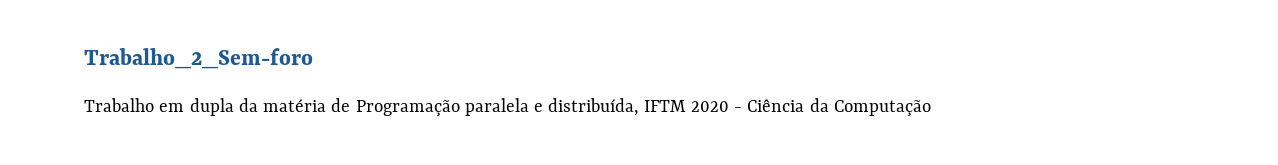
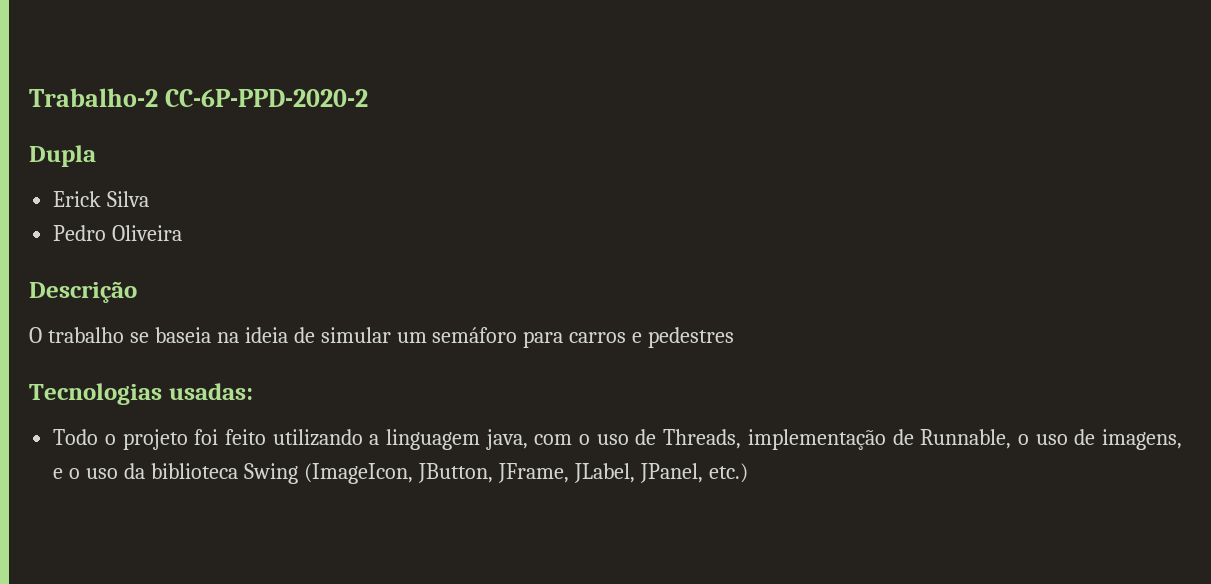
[84,48,313,69] [84,98,931,116] Trabalho_2_Sem-foro // Trabalho em dupla da matéria de Programação paralela e distribuída, IFTM 2020 - Ciência da Computação -> [29,88,368,107] [29,145,96,167] [53,191,150,207] [53,225,183,241] [29,281,137,303] [29,327,735,348] [29,383,253,405] [53,429,1183,450] [53,463,748,484] Trabalho-2 CC-6P-PPD-2020-2 // Dupla // Erick Silva // Pedro Oliveira // Descrição // O trabalho se baseia na ideia de simular um semáforo para carros e pedestres // Tecnologias usadas: // Todo o projeto foi feito utilizando a linguagem java, com o uso de Threads, implementação de Runnable, o uso de imagens, e o uso da biblioteca Swing (ImageIcon, JButton, JFrame, JLabel, JPanel, etc.)

